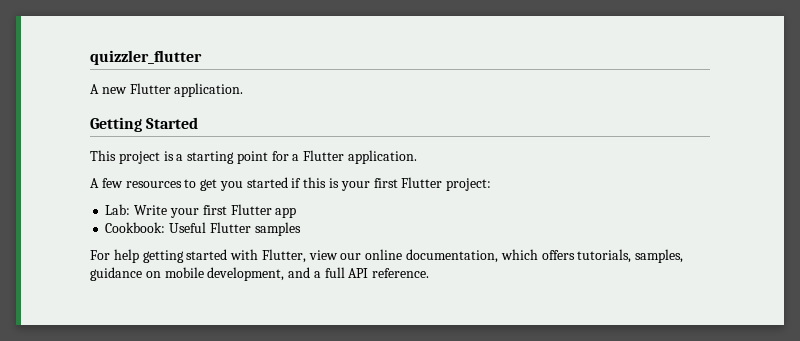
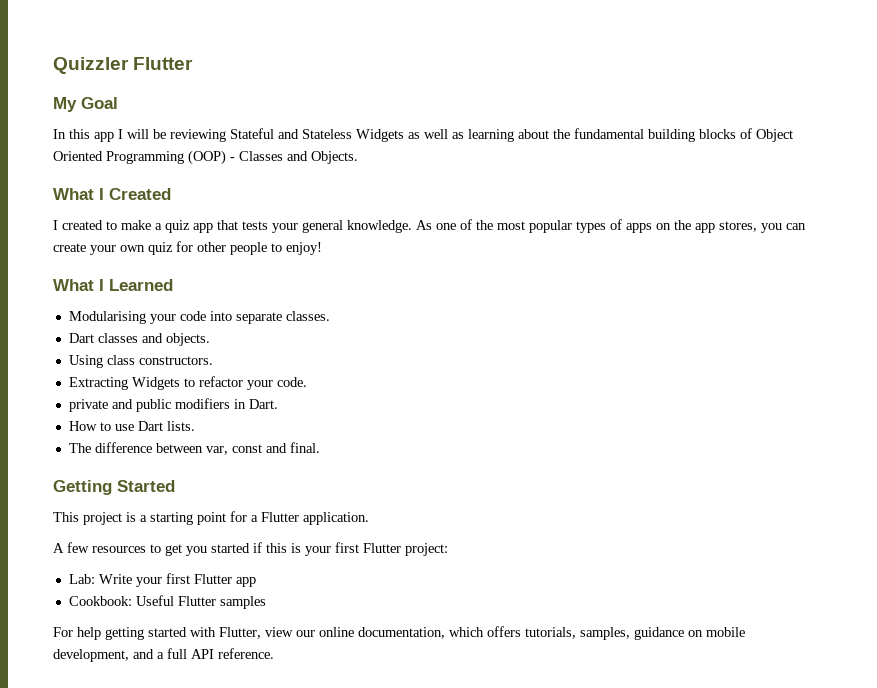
[90,50,202,65] [90,83,244,97] quizzler_flutter // A new Flutter application. -> [53,57,194,74] [53,97,118,112] [53,128,793,142] [53,150,358,165] [53,188,171,200] [53,219,806,233] [53,241,322,255] [53,279,173,291] [68,311,330,324] [68,333,210,346] [68,355,213,368] [68,376,307,390] [68,398,278,412] [68,421,195,431] [68,442,320,455] Quizzler Flutter // My Goal // In this app I will be reviewing Stateful and Stateless Widgets as well as learning about the fundamental building blocks of Object Oriented Programming (OOP) - Classes and Objects. // What I Created // I created to make a quiz app that tests your general knowledge. As one of the most popular types of apps on the app stores, you can create your own quiz for other people to enjoy! // What I Learned // Modularising your code into separate classes. // Dart classes and objects. // Using class constructors. // Extracting Widgets to refactor your code. // private and public modifiers in Dart. // How to use Dart lists. // The difference between var, const and final.

